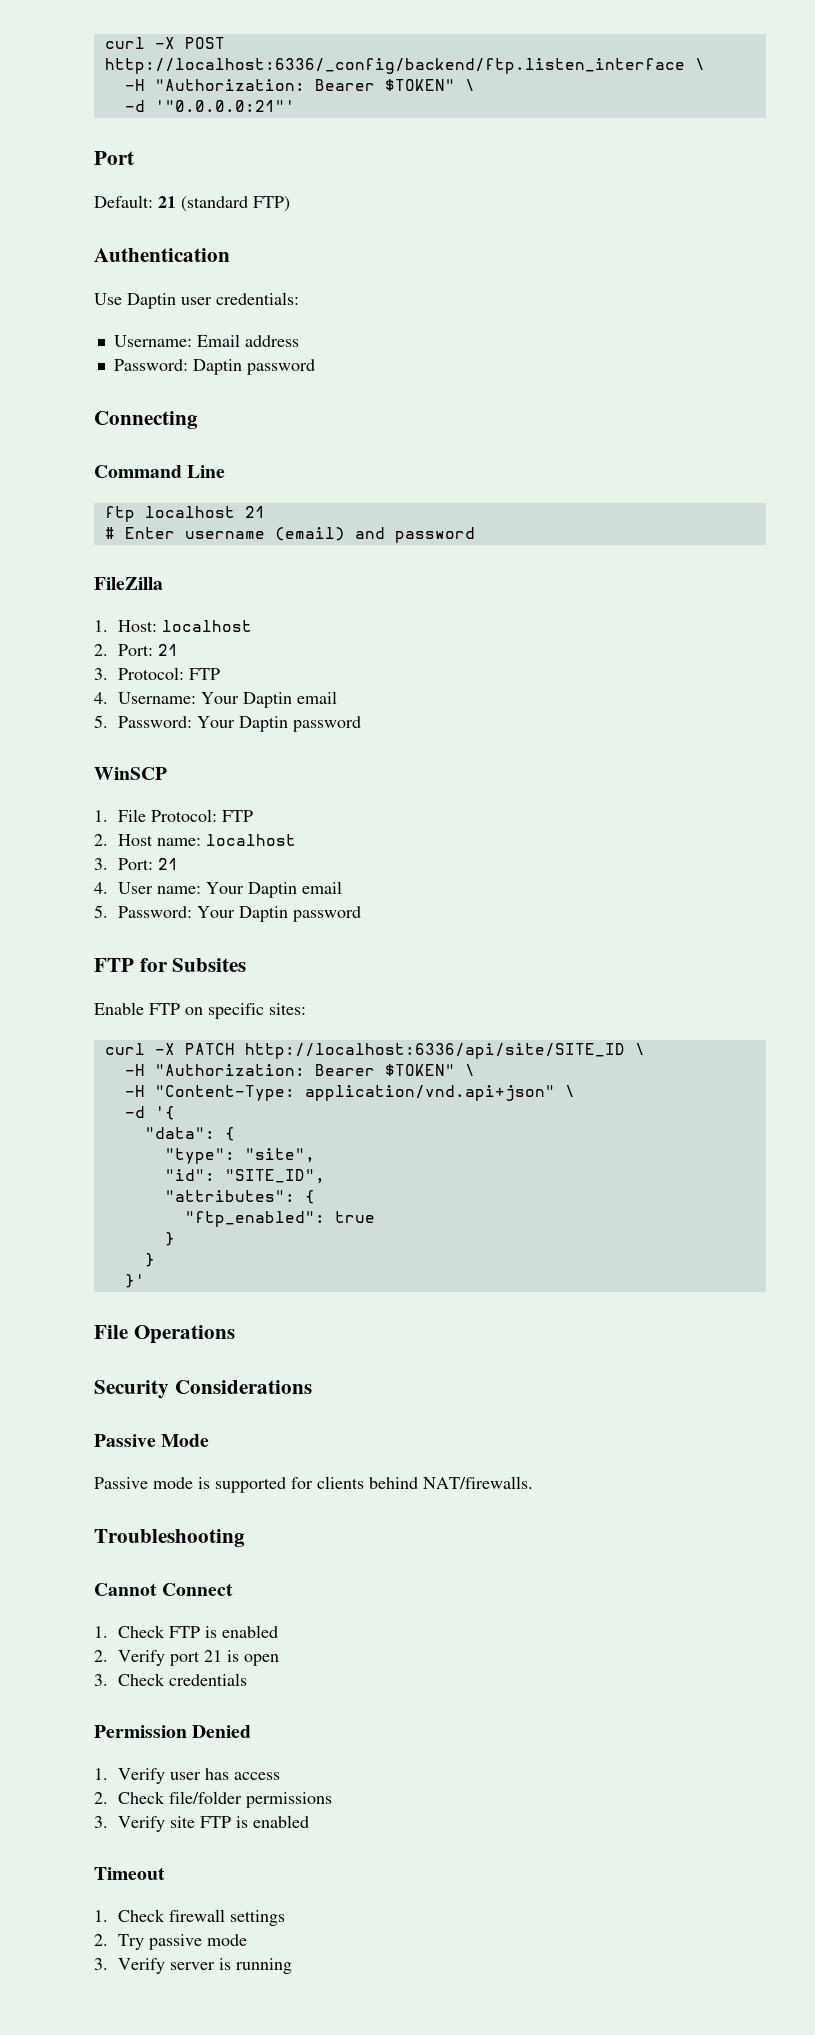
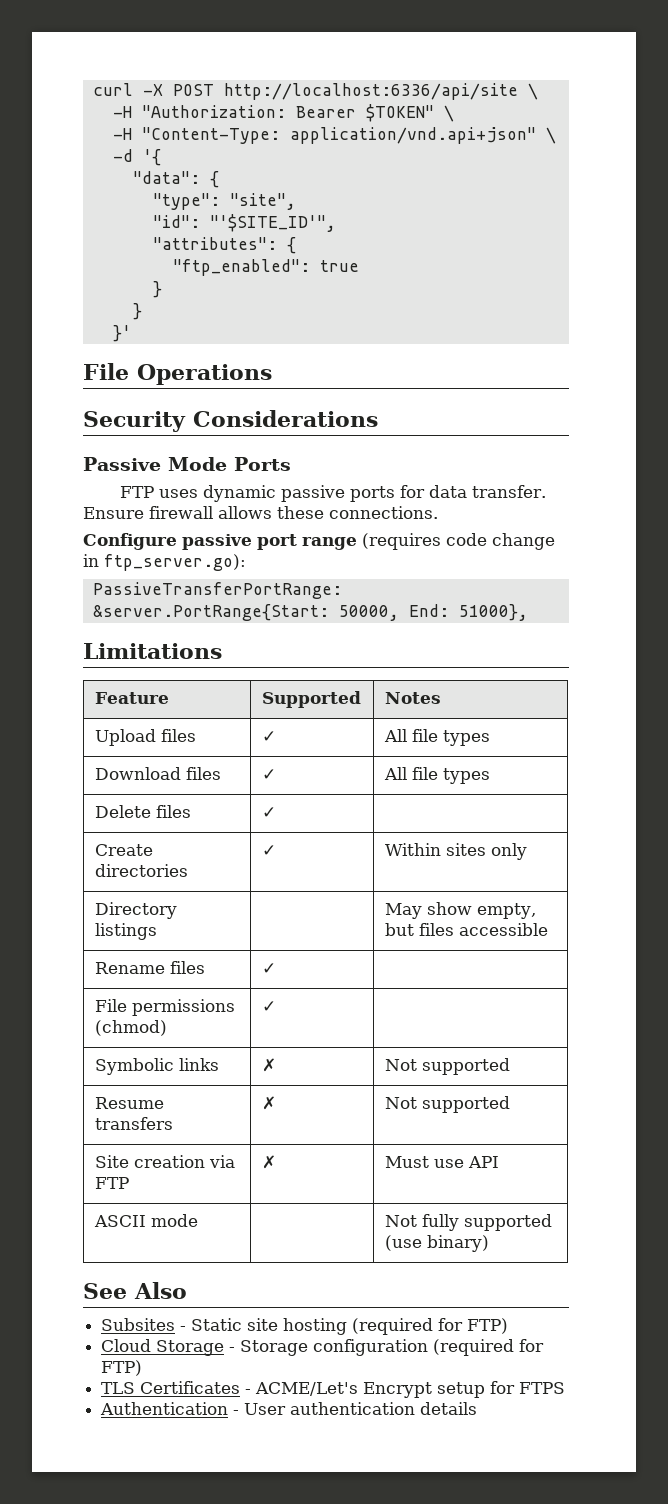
[104,58,705,74] [124,79,475,91] [124,100,295,112] [94,151,134,165] [94,195,290,212] [94,248,230,262] [94,292,299,309] [113,334,299,347] [113,359,315,375] [94,411,198,429] [94,465,226,478] [104,506,265,522] [104,527,475,543] [94,577,163,590] [94,620,253,632] [94,644,179,656] [94,667,221,680] [94,691,338,708] [94,715,362,732] [94,767,167,780] [94,809,254,822] [94,834,297,846] [94,858,179,870] [94,881,343,898] [94,905,362,922] [94,958,247,972] [94,1002,306,1019] [104,1043,625,1059] http://localhost:6336/_config/backend/ftp.listen_interface \ // -H "Authorization: Bearer $TOKEN" \ // -d '"0.0.0.0:21"' // Port // Default: 21 (standard FTP) // Authentication // Use Daptin user credentials: // Username: Email address // Password: Daptin password // Connecting // Command Line // ftp localhost 21 // # Enter username (email) and password // FileZilla // 1. Host: localhost // 2. Port: 21 // 3. Protocol: FTP // 4. Username: Your Daptin email // 5. Password: Your Daptin password // WinSCP // 1. File Protocol: FTP // 2. Host name: localhost // 3. Port: 21 // 4. User name: Your Daptin email // 5. Password: Your Daptin password // FTP for Subsites // Enable FTP on specific sites: // curl -X PATCH http://localhost:6336/api/site/SITE_ID -> [223,83,518,100] http://localhost:6336/api/site
[224,1169,325,1184] "SITE_ID", -> [209,214,336,232] "'$SITE_ID'",
[94,1476,533,1493] [94,1529,245,1547] [94,1583,234,1596] [94,1625,279,1638] [94,1650,280,1666] [94,1673,248,1686] [94,1725,252,1738] [94,1768,281,1784] [94,1791,333,1808] [94,1815,310,1832] [94,1867,165,1880] [94,1909,286,1926] [94,1934,248,1950] [94,1958,293,1974] // Passive mode is supported for clients behind NAT/firewalls. // Troubleshooting // Cannot Connect // 1. Check FTP is enabled // 2. Verify port 21 is open // 3. Check credentials // Permission Denied // 1. Verify user has access // 2. Check file/folder permissions // 3. Verify site FTP is enabled // Timeout // 1. Check firewall settings // 2. Try passive mode // 3. Verify server is running -> [234,457,291,471] [120,485,547,502] [83,506,438,519] [83,533,555,550] [83,554,246,571] [92,582,342,599] [92,604,528,621] [83,643,222,659] [94,692,169,704] [261,691,361,708] [384,692,441,704] [94,729,196,746] [261,731,276,742] [383,729,490,746] [94,767,221,780] [261,769,276,780] [383,767,490,784] [94,805,191,818] [261,807,276,818] [94,844,153,856] [94,864,188,877] [261,845,276,856] [384,843,527,860] [94,902,177,919] [94,923,157,940] [384,902,536,919] [384,923,548,936] [94,961,205,974] [261,963,276,974] [94,999,235,1016] [94,1020,167,1036] [261,1001,276,1012] [94,1058,219,1075] [261,1058,276,1072] [384,1058,510,1075] [94,1097,164,1109] [94,1117,173,1130] [261,1096,276,1110] [384,1096,510,1113] [94,1155,235,1168] [94,1177,129,1189] [261,1155,276,1169] [384,1156,499,1168] [93,1214,198,1227] [384,1214,552,1231] [384,1235,489,1252] [83,1282,187,1299] [101,1318,509,1335] [101,1339,545,1356] [101,1360,143,1376] [101,1381,566,1398] [100,1402,478,1415] Ports // FTP uses dynamic passive ports for data transfer. Ensure firewall allows these connections. // Configure passive port range (requires code change in ftp_server.go): // PassiveTransferPortRange: &server.PortRange{Start: 50000, End: 51000}, // Limitations // Feature | Supported | Notes // Upload files | ✓ | All file types // Download files | ✓ | All file types // Delete files | ✓ | // Create directories | ✓ | Within sites only // Directory listings | | May show empty, but files accessible // Rename files | ✓ | // File permissions (chmod) | ✓ | // Symbolic links | ✗ | Not supported // Resume transfers | ✗ | Not supported // Site creation via FTP | ✗ | Must use API // ASCII mode | | Not fully supported (use binary) // See Also // Subsites - Static site hosting (required for FTP) // Cloud Storage - Storage configuration (required for FTP) // TLS Certificates - ACME/Let's Encrypt setup for FTPS // Authentication - User authentication details

